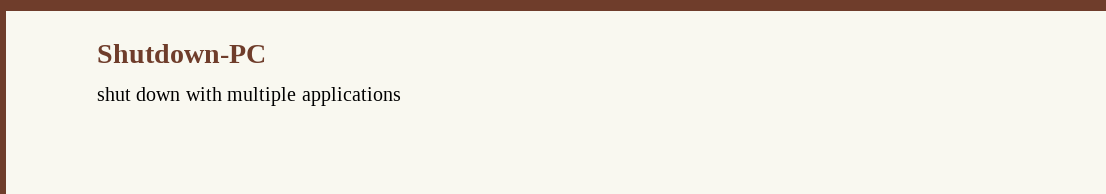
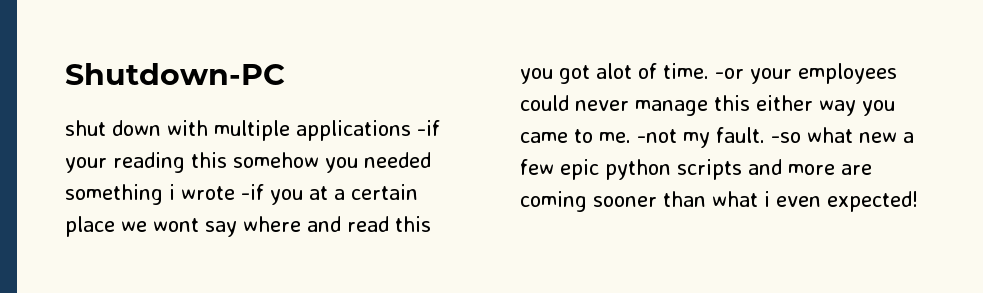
(401, 96) none -> [417,120,440,136] [65,152,431,173] [65,184,418,205] [65,216,431,237] [520,63,897,84] [520,95,895,116] [520,127,914,148] [520,159,872,180] [520,191,918,212] -if your reading this somehow you needed something i wrote -if you at a certain place we wont say where and read this you got alot of time. -or your employees could never manage this either way you came to me. -not my fault. -so what new a few epic python scripts and more are coming sooner than what i even expected!

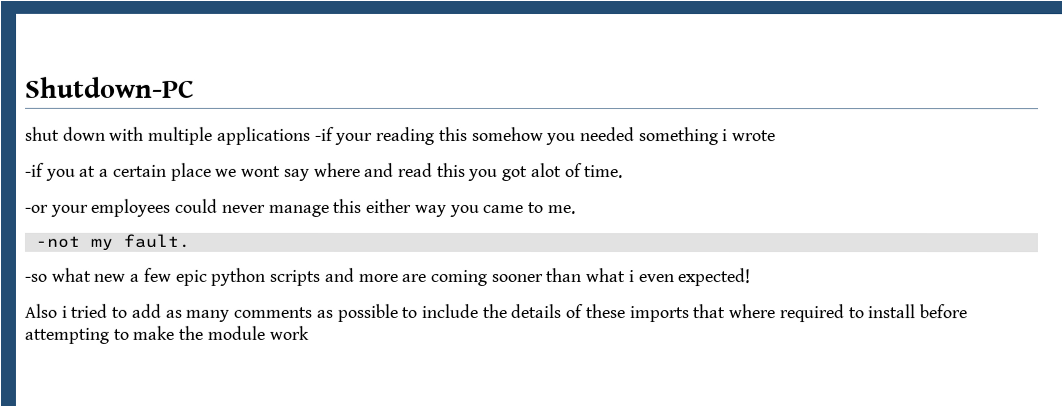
(235, 193) none -> (777, 136) //
(709, 71) none -> (624, 172) //
(631, 137) none -> (575, 210) //
(765, 135) none -> (190, 240) //
(918, 201) none -> [24,303,967,323] [24,325,309,344] // Also i tried to add as many comments as possible to include the details of these imports that where required to install before attempting to make the module work

